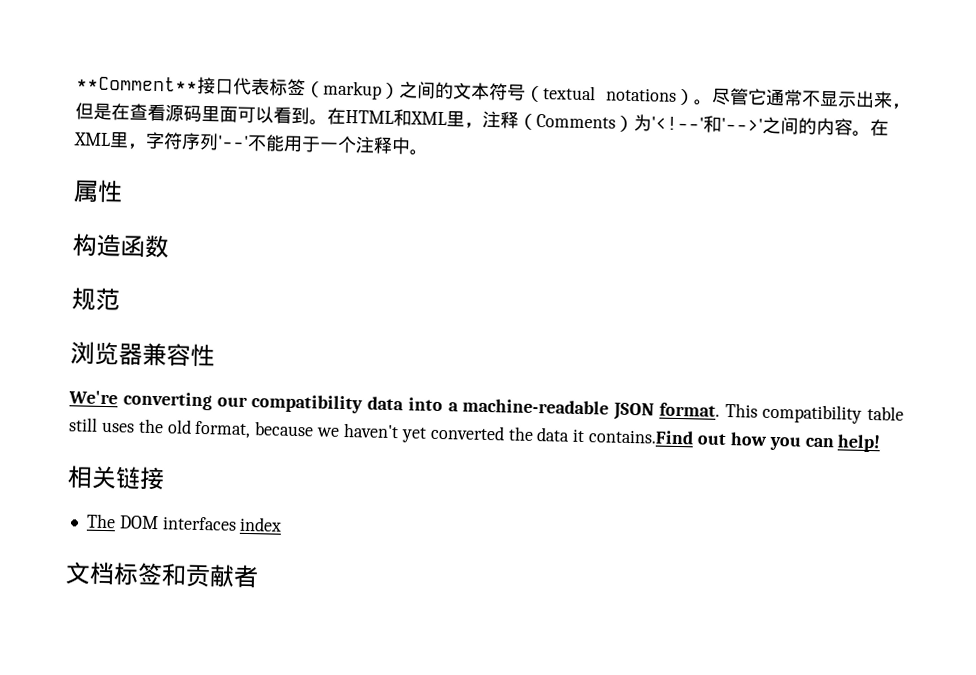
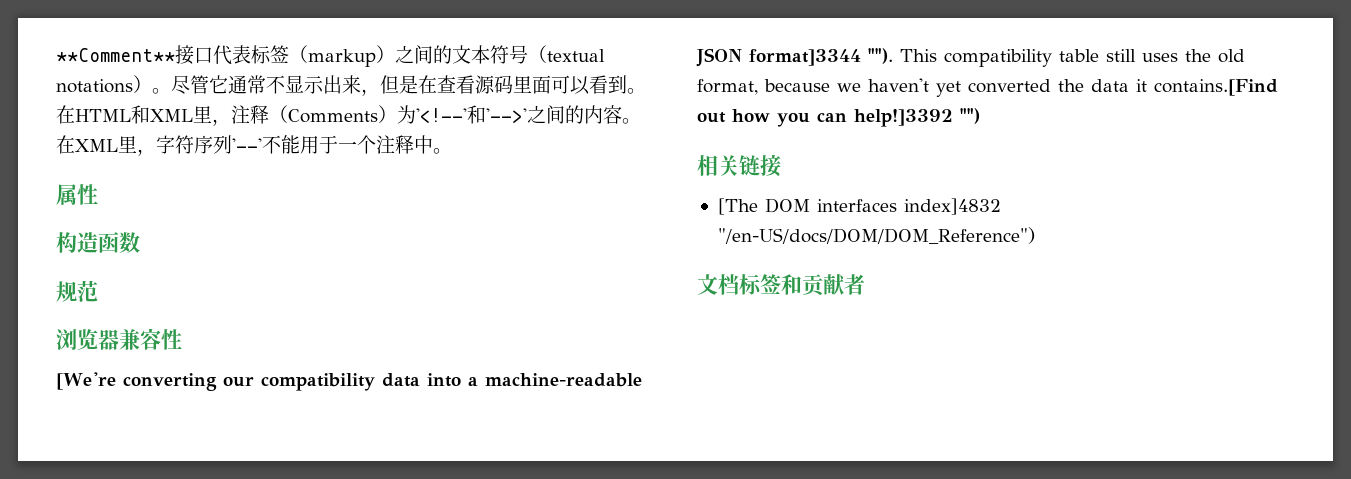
[68,390,118,405] We're -> [56,372,116,390] [We're
[658,402,720,417] format. -> [749,48,893,66] format]3344 "").
[588,429,695,445] contains.Find -> [1154,79,1278,96] contains.[Find
[837,434,882,453] help! -> [854,108,980,127] help!]3392 "")
[85,513,116,529] The -> [717,198,758,215] [The
[239,516,283,532] index -> [903,198,1001,215] [717,227,1035,244] index]4832 "/en-US/docs/DOM/DOM_Reference")

